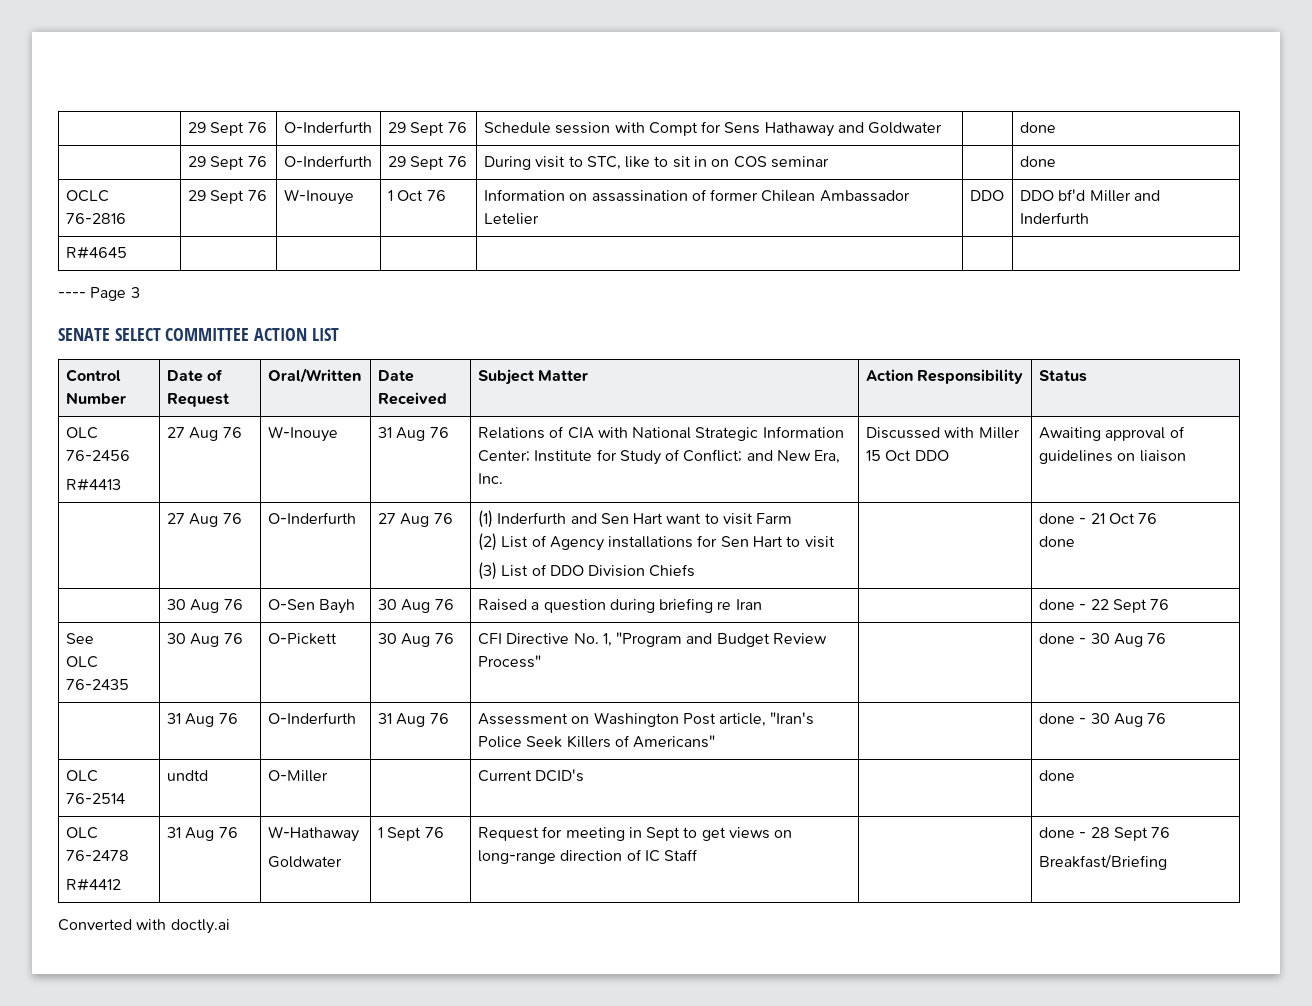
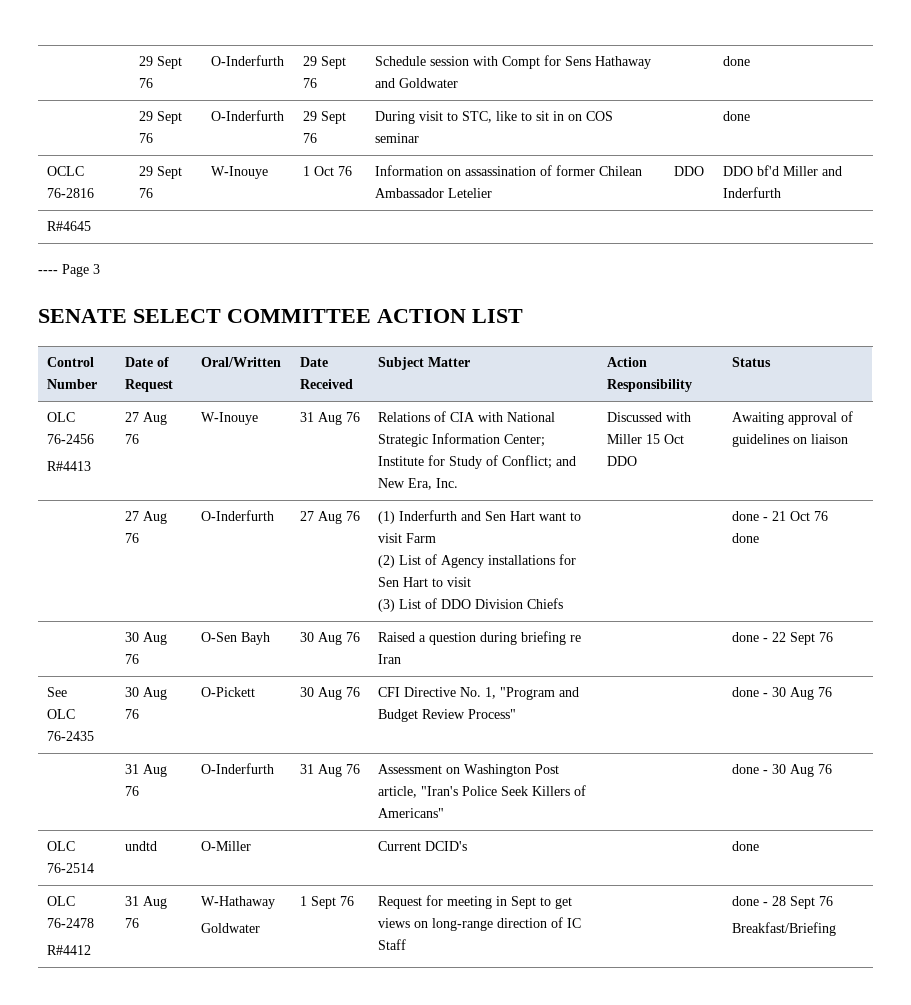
[58,919,230,934] // Converted with doctly.ai -> (837, 929) none

